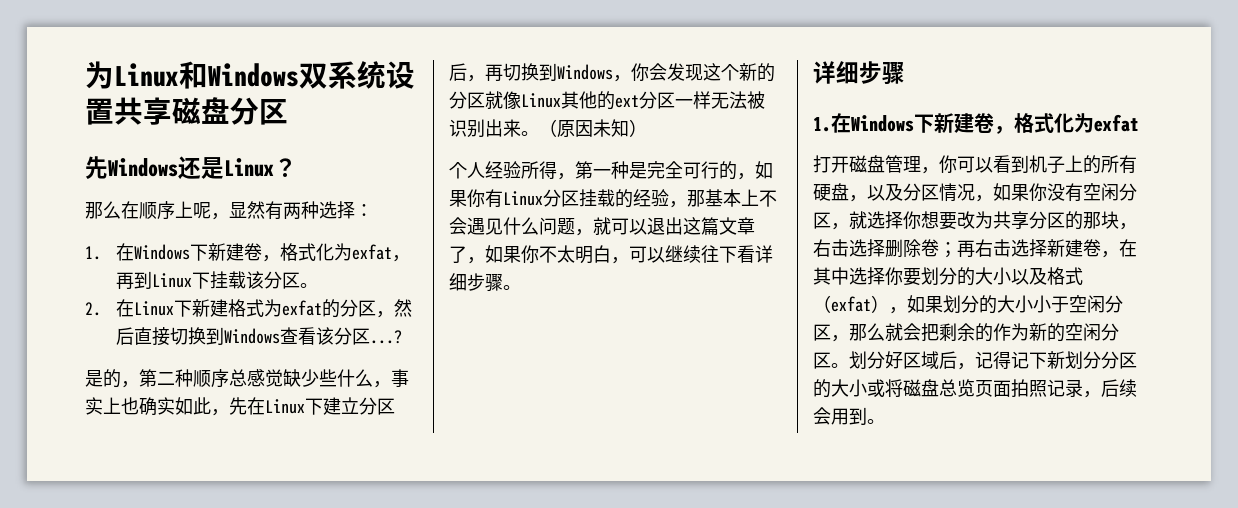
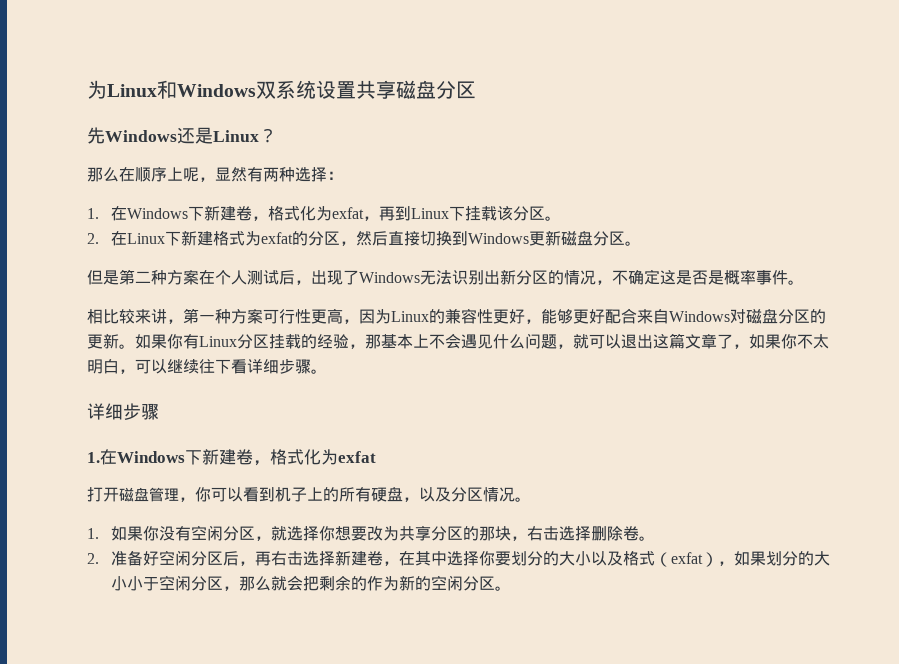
[279,327,402,345] [85,369,409,388] [85,397,395,416] [449,63,775,82] [449,91,765,110] [449,119,647,138] [449,161,755,180] 查看该分区...? // 是的，第二种顺序总感觉缺少些什么，事实上也确实如此，先在Linux下建立分区后，再切换到Windows，你会发现这个新的分区就像Linux其他的ext分区一样无法被识别出来。（原因未知） // 个人经验所得，第一种是完全可行的， -> [528,230,641,246] [87,269,804,285] [87,308,826,324] [87,333,135,349] 更新磁盘分区。 // 但是第二种方案在个人测试后，出现了Windows无法识别出新分区的情况，不确定这是否是概率事件。 // 相比较来讲，第一种方案可行性更高，因为Linux的兼容性更好，能够更好配合来自Windows对磁盘分区的更新。
[975,195,993,202] ， -> [515,497,531,502] [87,528,99,539] 。 // 1.
[939,242,957,258] ； -> [638,536,655,541] [87,550,255,566] 。 // 2.准备好空闲分区后，
[849,351,1137,370] [813,379,1137,398] [813,407,885,425] 划分好区域后，记得记下新划分分区的大小或将磁盘总览页面拍照记录，后续会用到。 -> (511, 588) none

